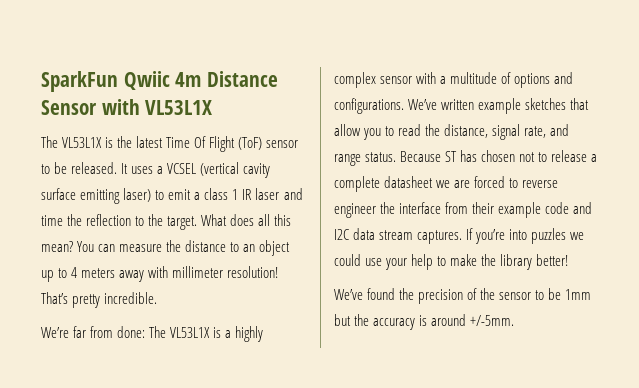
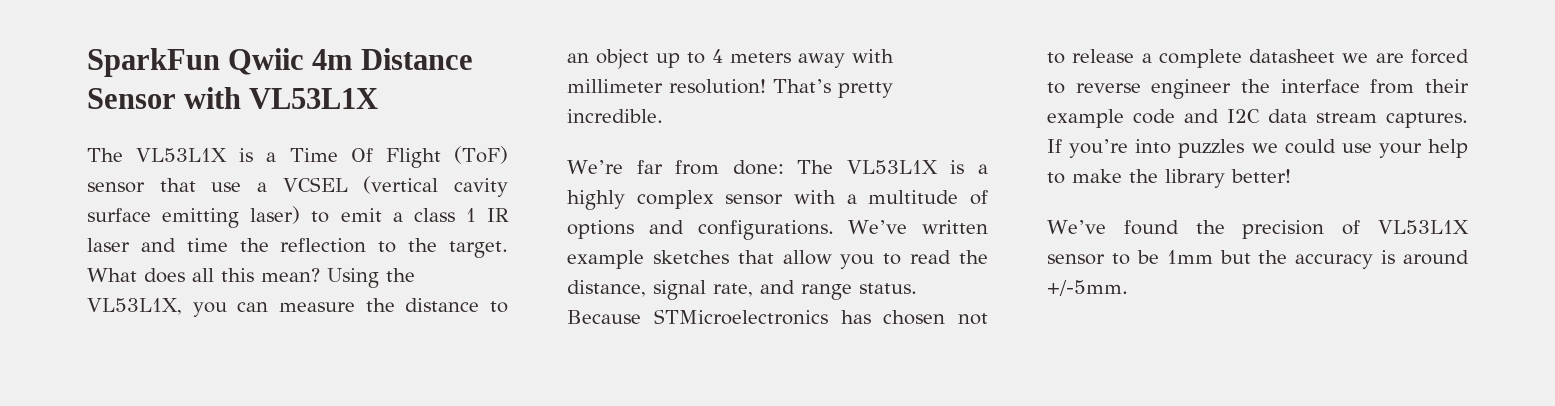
[117,136,164,148] the latest -> [266,152,277,162] a
[41,162,154,174] to be released. It uses -> [159,178,242,192] that use
[77,241,95,252] You -> [327,268,415,288] [87,298,227,317] Using the VL53L1X, you
[445,151,458,162] ST -> [653,309,828,325] STMicroelectronics
[480,288,496,300] the -> [1378,220,1469,234] VL53L1X

